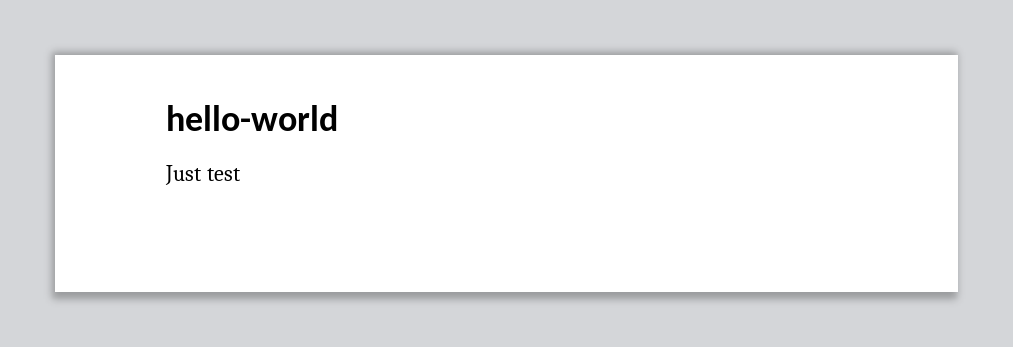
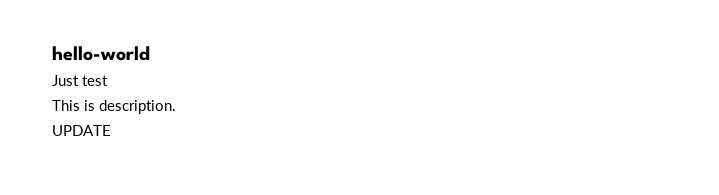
(241, 174) none -> [52,100,176,114] [52,125,111,136] // This is description. // UPDATE

